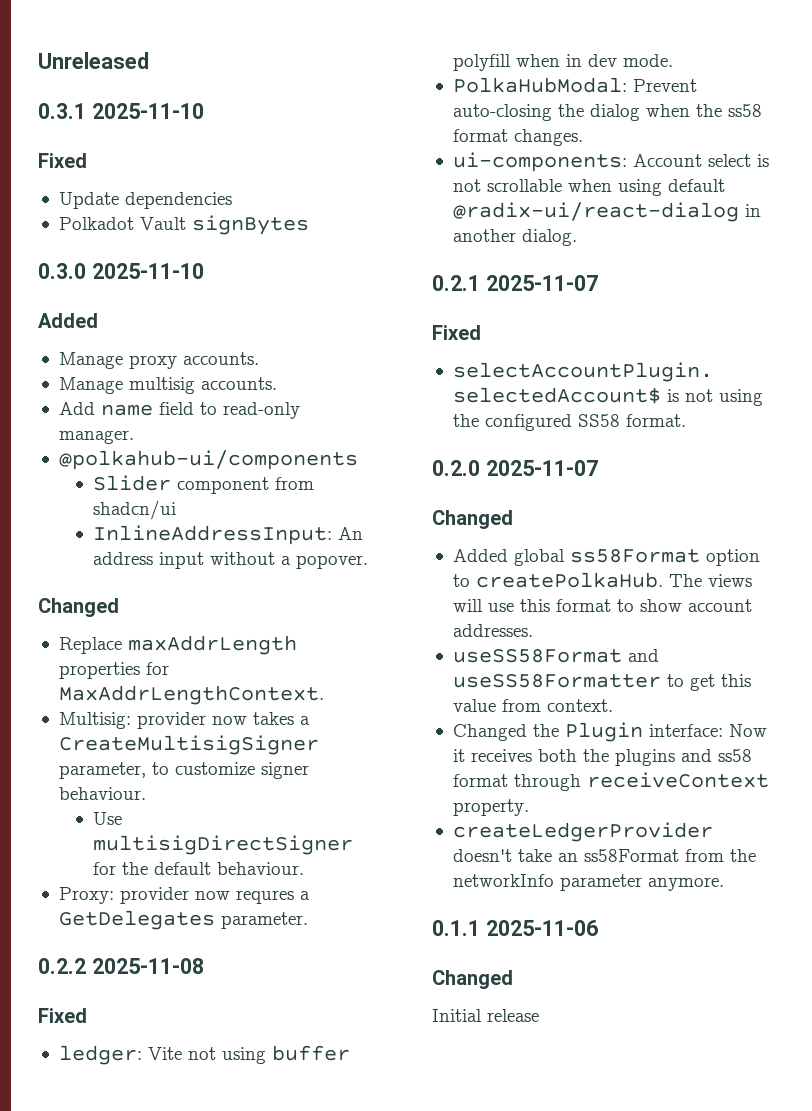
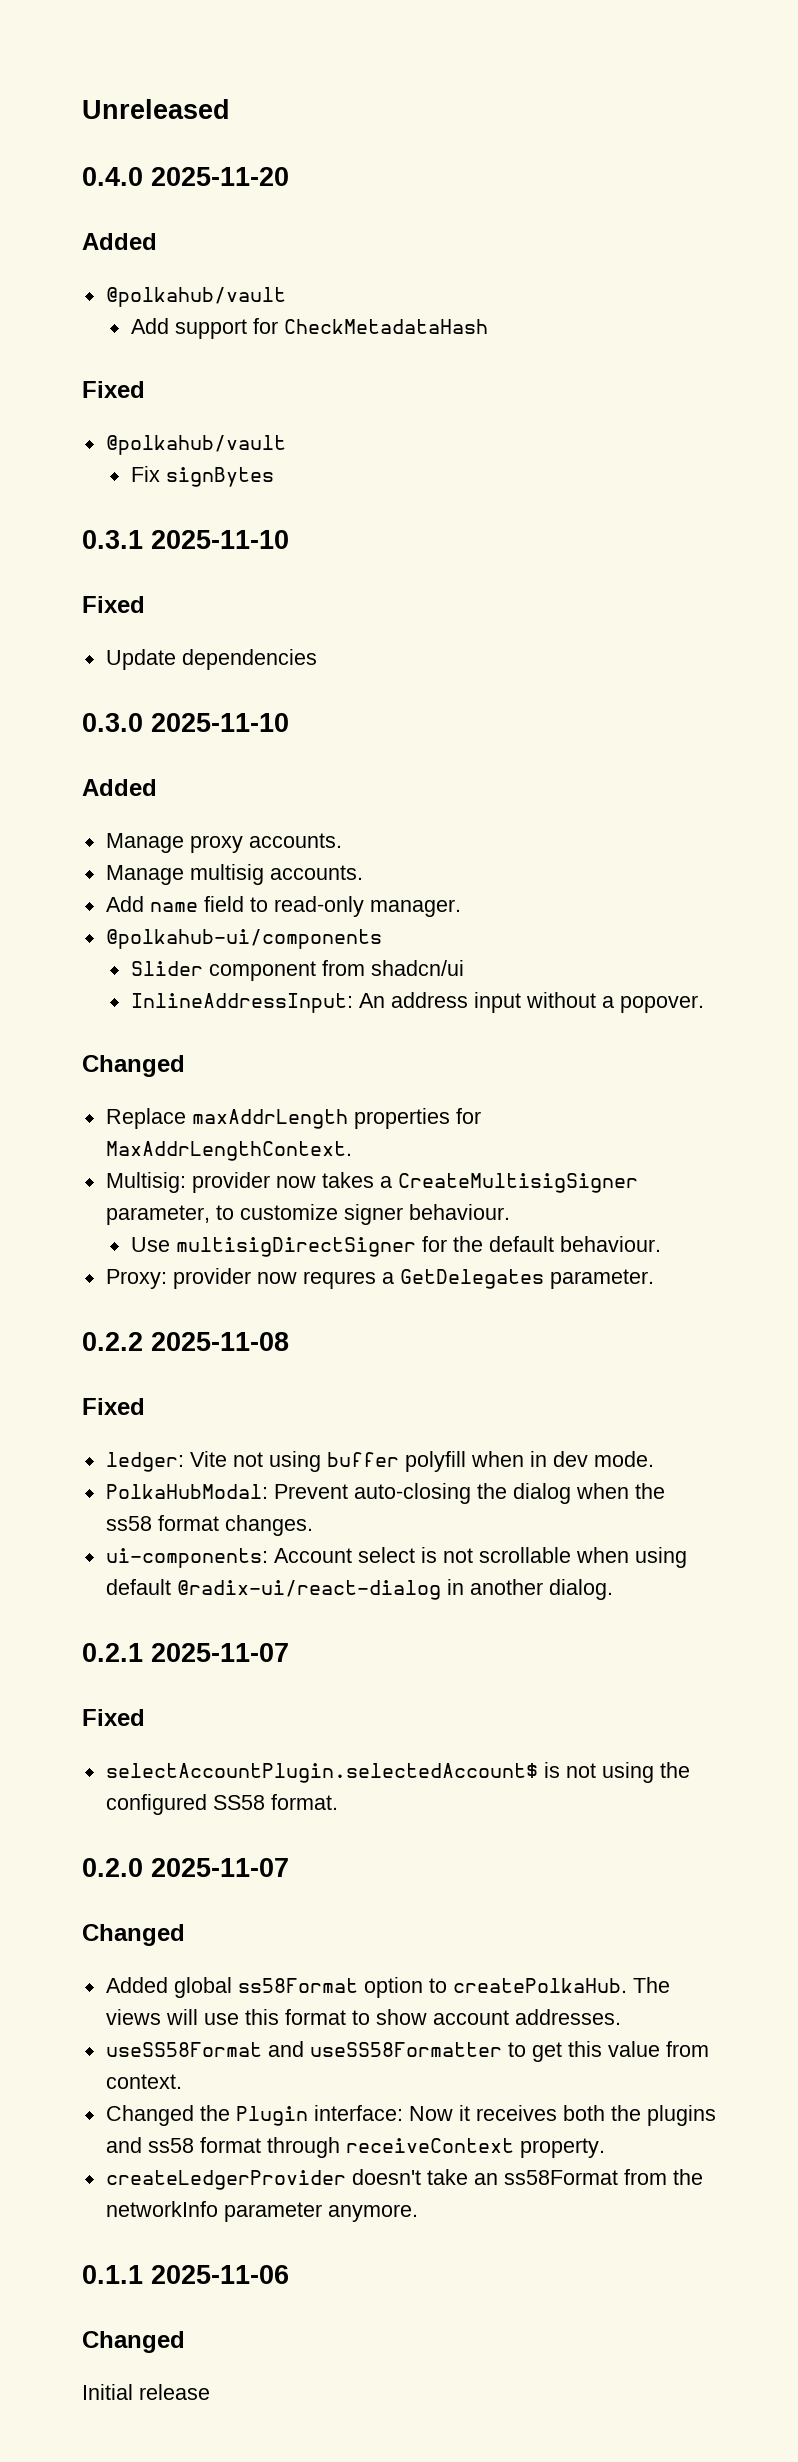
(149, 60) none -> [82,167,289,186] [82,233,157,250] [105,287,286,307] [130,318,488,339] [82,381,145,398] [105,435,286,455] [130,466,274,487] // 0.4.0 2025-11-20 // Added // @polkahub/vault // Add support for CheckMetadataHash // Fixed // @polkahub/vault // Fix signBytes
[58,215,309,235] // Polkadot Vault signBytes -> (317, 659) none

